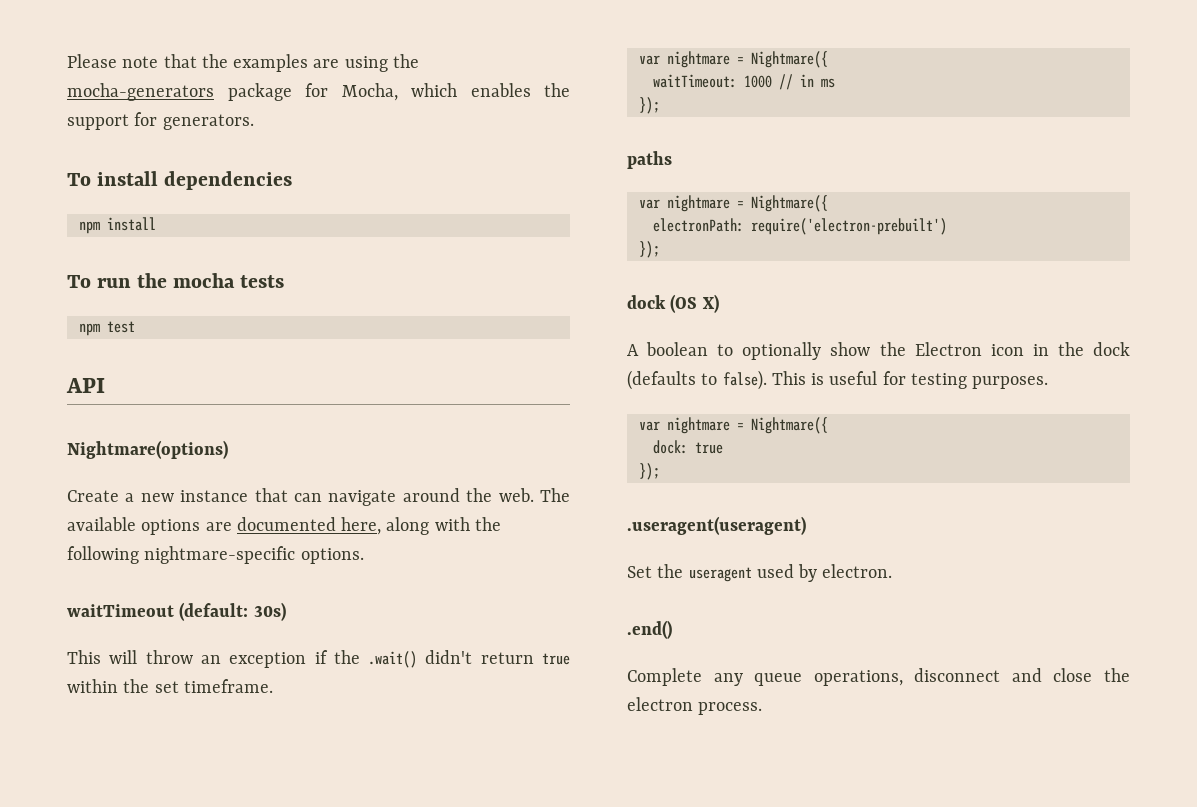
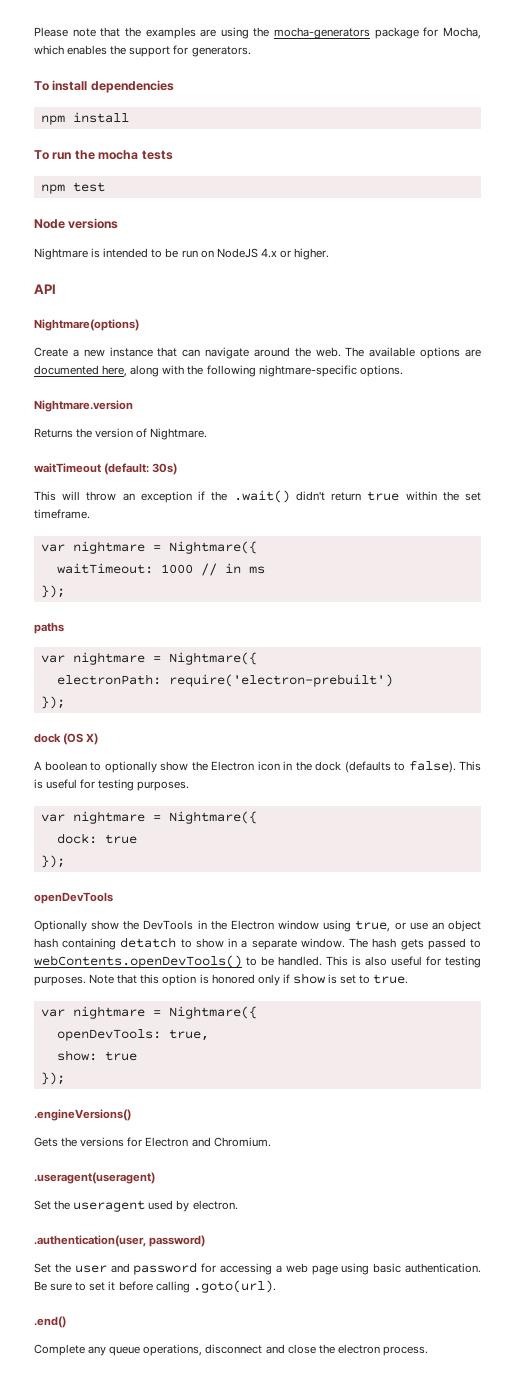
(135, 327) none -> [34,218,119,229] [34,248,330,260] // Node versions // Nightmare is intended to be run on NodeJS 4.x or higher.
(364, 556) none -> [34,400,133,412] [34,428,208,440] // Nightmare.version // Returns the version of Nightmare.
(660, 471) none -> [34,892,113,904] [34,920,481,932] [34,937,481,950] [34,955,481,968] [34,973,409,986] [40,1006,257,1019] [56,1029,209,1041] [56,1050,137,1061] [40,1072,65,1085] [34,1109,131,1121] [34,1137,271,1147] // openDevTools // Optionally show the DevTools in the Electron window using true, or use an object hash containing detatch to show in a separate window. The hash gets passed to webContents.openDevTools() to be handled. This is also useful for testing purposes. Note that this option is honored only if show is set to true. // var nightmare = Nightmare({ // openDevTools: true, // show: true // }); // .engineVersions() // Gets the versions for Electron and Chromium.
(893, 571) none -> [34,1235,206,1247] [34,1262,481,1275] [34,1280,276,1293] // .authentication(user, password) // Set the user and password for accessing a web page using basic authentication. Be sure to set it before calling .goto(url).

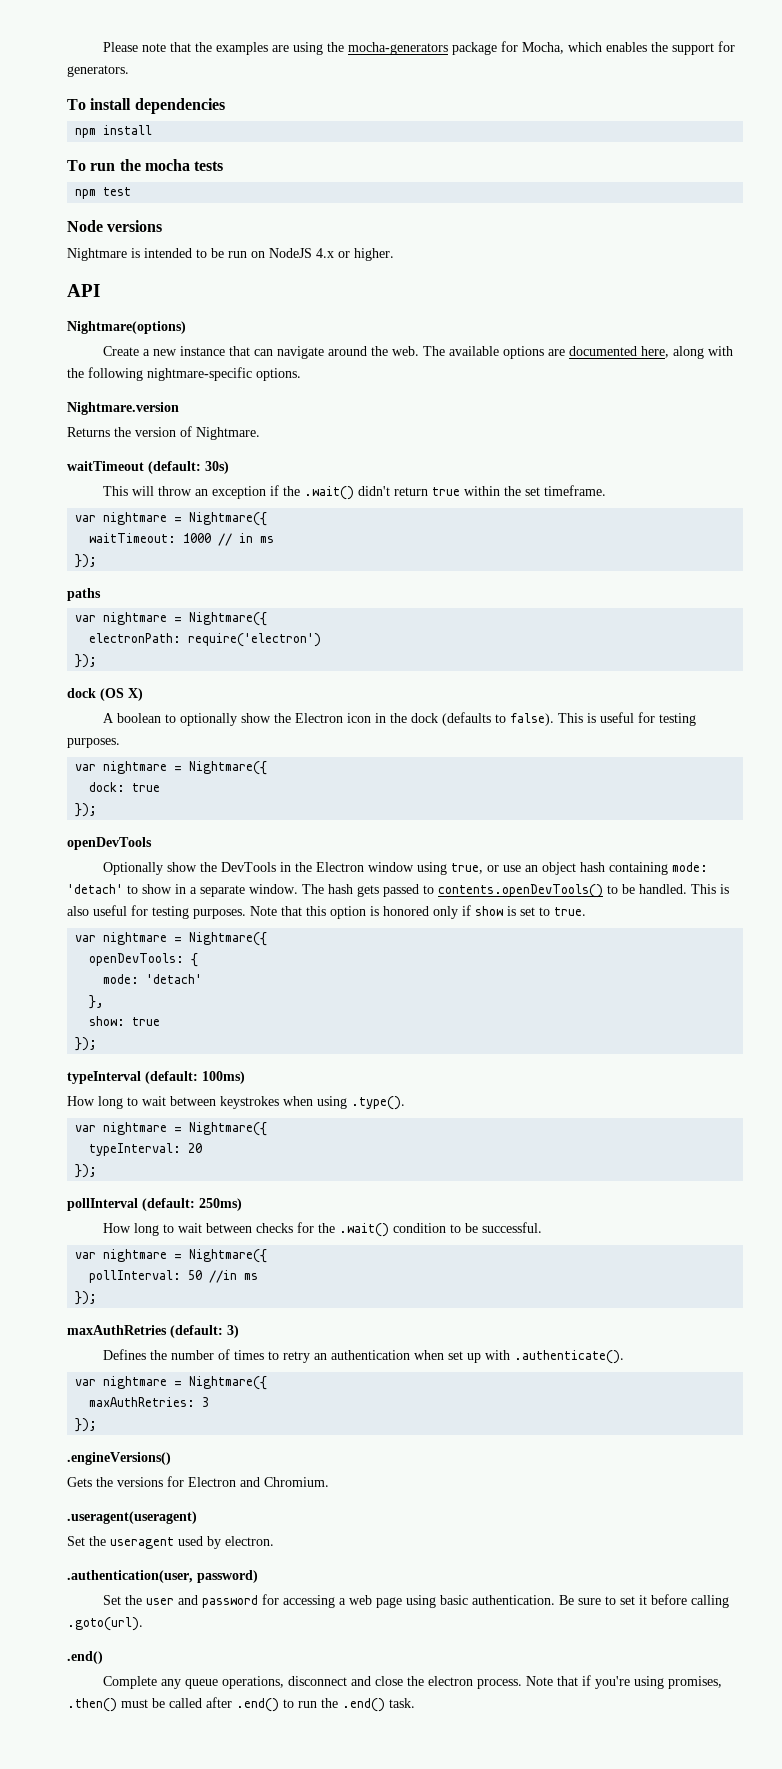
[168,674,393,687] require('electron-prebuilt') -> [188,633,322,647] require('electron')
[120,937,177,948] detatch -> [672,862,709,872] [67,884,123,894] mode: 'detach'
[34,955,242,968] webContents.openDevTools() -> [438,884,603,898] contents.openDevTools()
[168,1029,209,1041] true, -> [191,953,199,967] [103,974,203,984] [89,995,105,1009] { // mode: 'detach' // },
(65, 1078) none -> [67,1071,245,1084] [67,1096,405,1110] [75,1122,268,1136] [89,1143,203,1156] [75,1164,98,1178] [67,1198,242,1211] [103,1222,543,1237] [75,1249,268,1263] [89,1270,259,1283] [75,1291,98,1305] [67,1325,239,1338] [103,1349,625,1364] [75,1376,268,1390] [89,1397,210,1407] [75,1418,98,1432] // typeInterval (default: 100ms) // How long to wait between keystrokes when using .type(). // var nightmare = Nightmare({ // typeInterval: 20 // }); // pollInterval (default: 250ms) // How long to wait between checks for the .wait() condition to be successful. // var nightmare = Nightmare({ // pollInterval: 50 //in ms // }); // maxAuthRetries (default: 3) // Defines the number of times to retry an authentication when set up with .authenticate(). // var nightmare = Nightmare({ // maxAuthRetries: 3 // });
(428, 1351) none -> [526,1675,723,1689] [67,1697,415,1712] Note that if you're using promises, .then() must be called after .end() to run the .end() task.

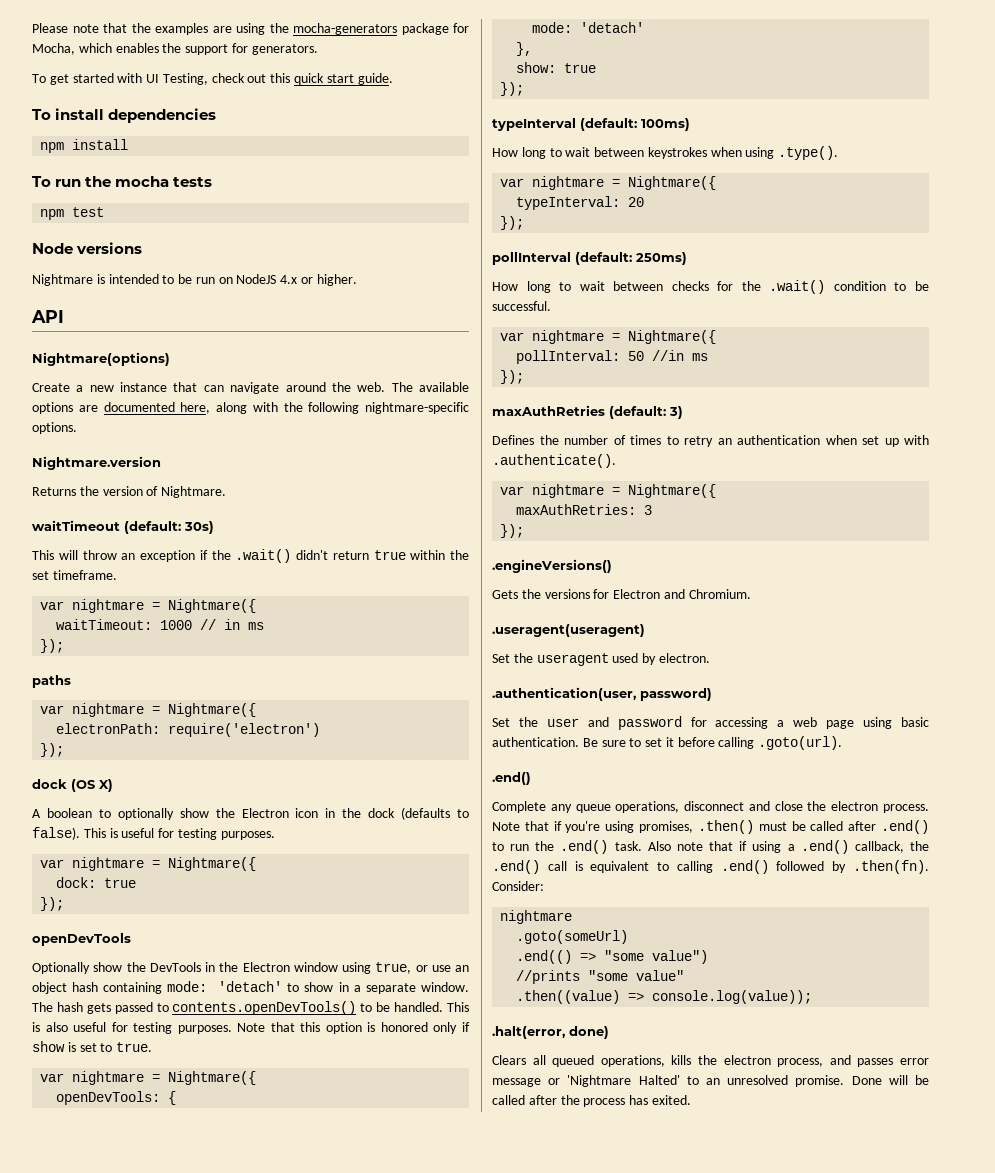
(129, 71) none -> [32,73,393,85] // To get started with UI Testing, check out this quick start guide.
(415, 1703) none -> [647,840,929,854] [492,860,929,874] [492,881,544,891] [500,910,573,924] [516,930,629,944] [516,950,709,964] [516,970,685,984] [516,990,813,1004] [492,1026,609,1039] [492,1055,930,1067] [492,1075,929,1087] [492,1095,691,1107] Also note that if using a .end() callback, the .end() call is equivalent to calling .end() followed by .then(fn). Consider: // nightmare // .goto(someUrl) // .end(() => "some value") // //prints "some value" // .then((value) => console.log(value)); // .halt(error, done) // Clears all queued operations, kills the electron process, and passes error message or 'Nightmare Halted' to an unresolved promise. Done will be called after the process has exited.

